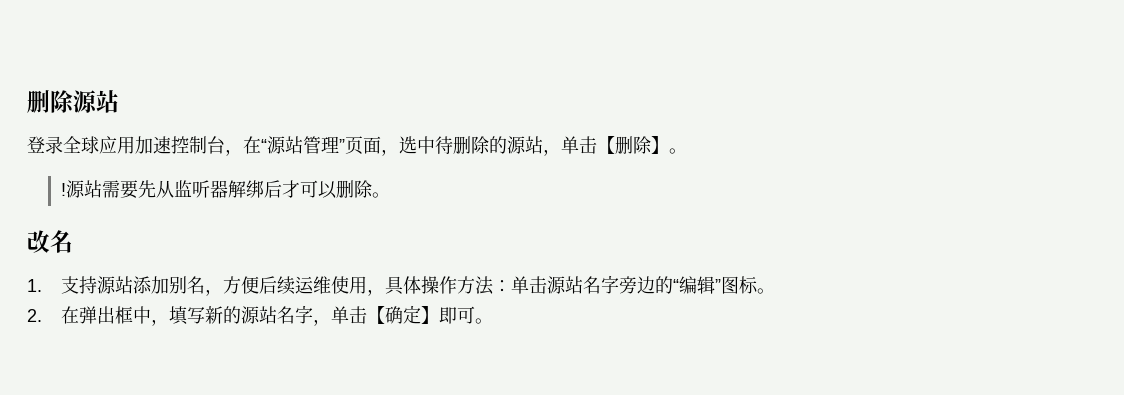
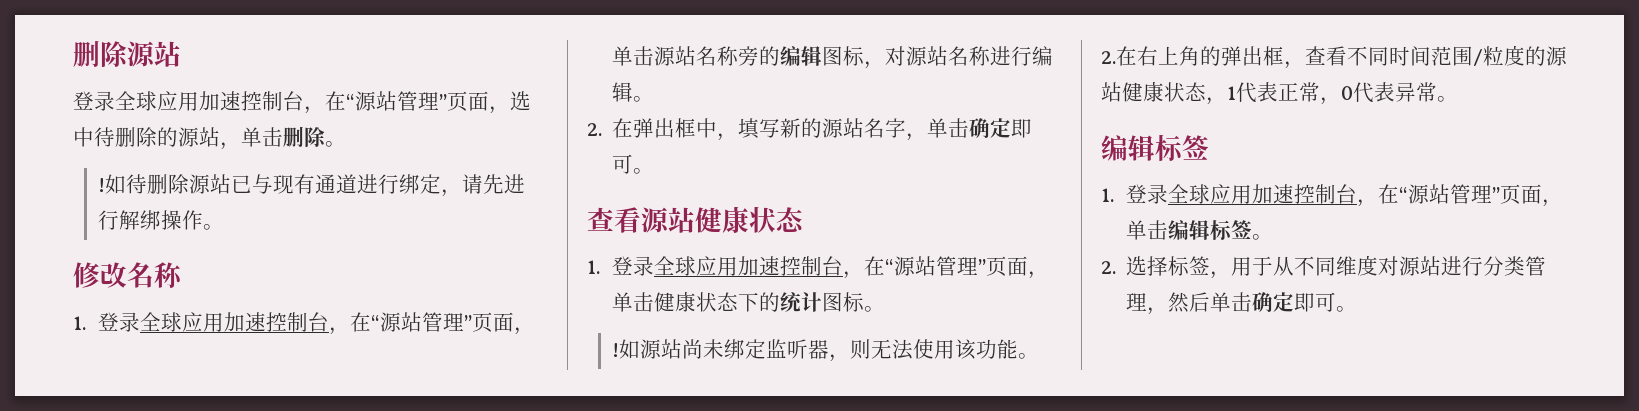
[597,136,687,154] [60,180,390,199] 【删除】。 // !源站需要先从监听器解绑后才可以删除。 // -> [283,126,346,148] [98,174,526,197] [98,210,225,230] [73,262,100,288] 删除。 // !如待删除源站已与现有通道进行绑定，请先进行解绑操作。 // 修
[27,275,758,296] // 1.支持源站添加别名，方便后续运维使用，具体操作方法：单击源站名字旁边的“编辑”图标 -> [154,262,183,288] [73,312,536,335] [612,46,1054,69] [612,82,634,102] 称 // 1.登录全球应用加速控制台，在“源站管理”页面，单击源站名称旁的编辑图标，对源站名称进行编辑
[366,305,493,324] 【确定】即可。 -> [969,118,1033,138] [612,154,655,174] [587,206,805,233] [587,256,1050,279] [612,292,886,312] [612,339,1040,362] [1101,45,1567,69] [1101,82,1458,105] [1101,134,1209,162] [1101,184,1564,207] [1126,220,1274,241] [1101,255,1547,279] [1126,292,1358,315] 确定即可。 // 查看源站健康状态 // 1.登录全球应用加速控制台，在“源站管理”页面，单击健康状态下的统计图标。 // !如源站尚未绑定监听器，则无法使用该功能。 // 2.在右上角的弹出框，查看不同时间范围/粒度的源站健康状态，1代表正常，0代表异常。 // 编辑标签 // 1.登录全球应用加速控制台，在“源站管理”页面，单击编辑标签。 // 2.选择标签，用于从不同维度对源站进行分类管理，然后单击确定即可。

